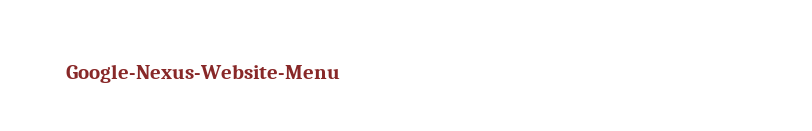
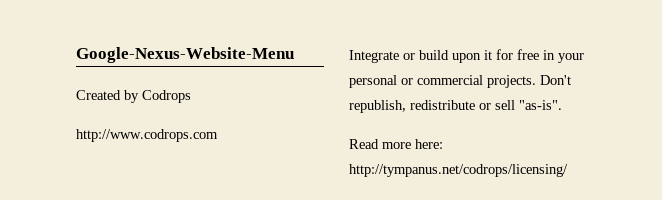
(340, 73) none -> [76,90,191,103] [76,129,218,142] [349,49,584,63] [349,75,571,88] [349,100,562,113] [349,139,443,149] [349,164,568,177] // Created by Codrops // http://www.codrops.com // Integrate or build upon it for free in your personal or commercial projects. Don't republish, redistribute or sell "as-is". // Read more here: http://tympanus.net/codrops/licensing/

